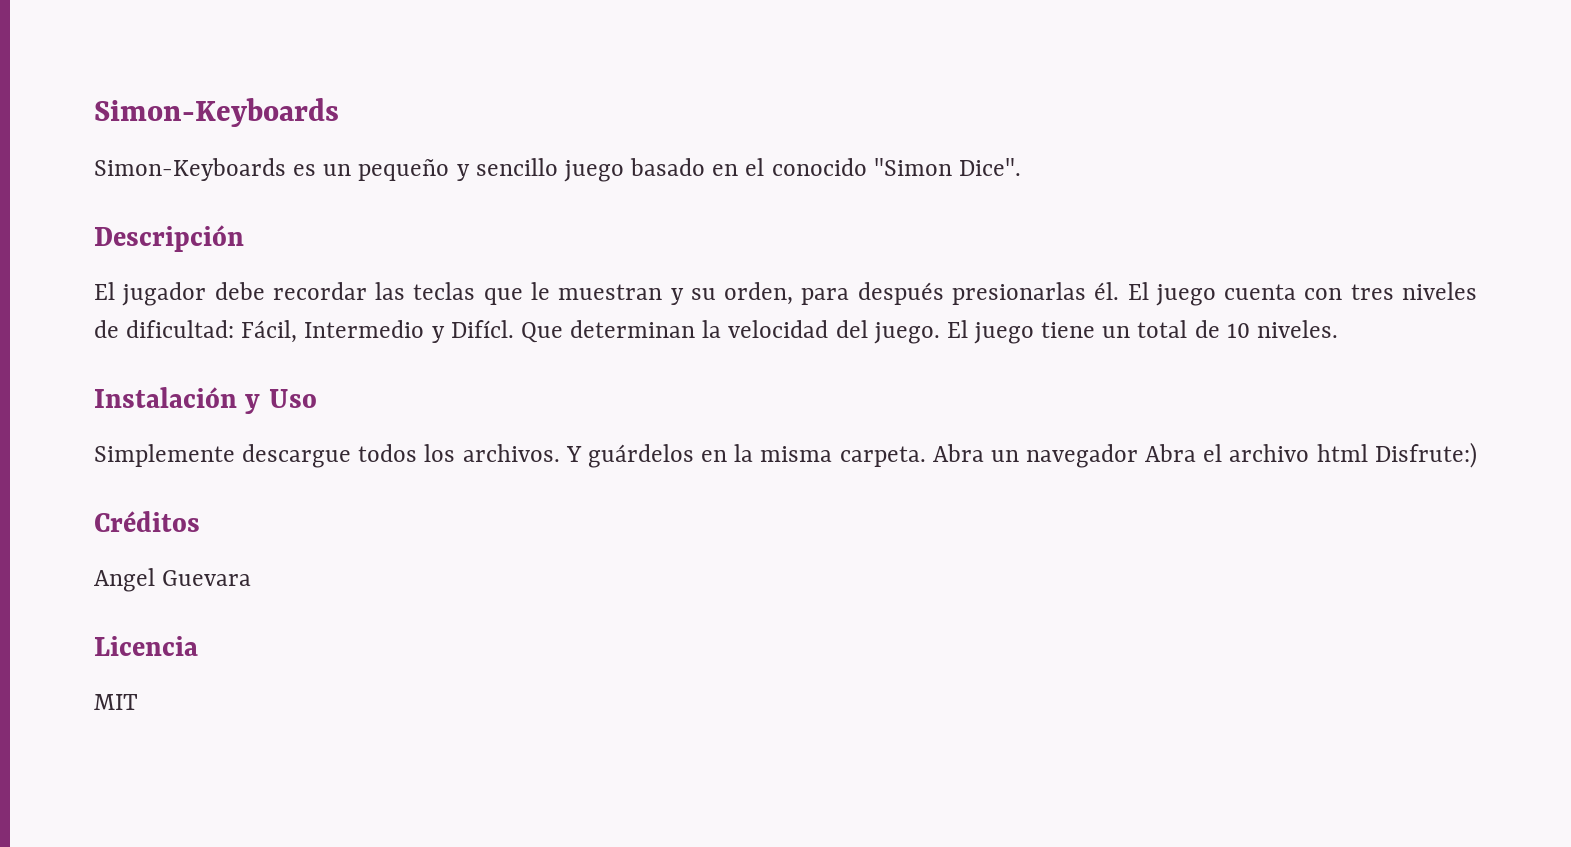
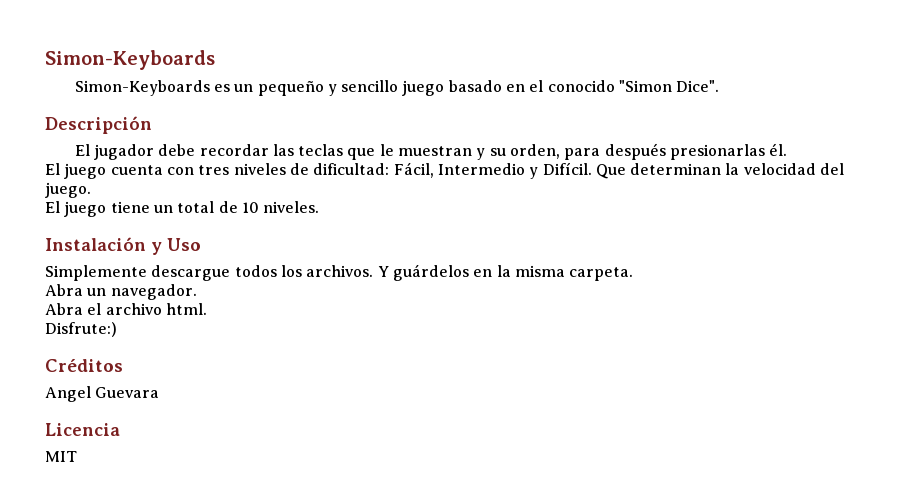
(1120, 291) none -> (788, 149) //
[450,320,514,338] Difícl. -> [542,162,592,175] Difícil.
(940, 333) none -> (91, 190) //
(926, 456) none -> (634, 274) //
[1026,444,1139,468] navegador -> [110,284,197,300] navegador. //
[1316,444,1368,462] html -> [165,303,207,315] html. //

